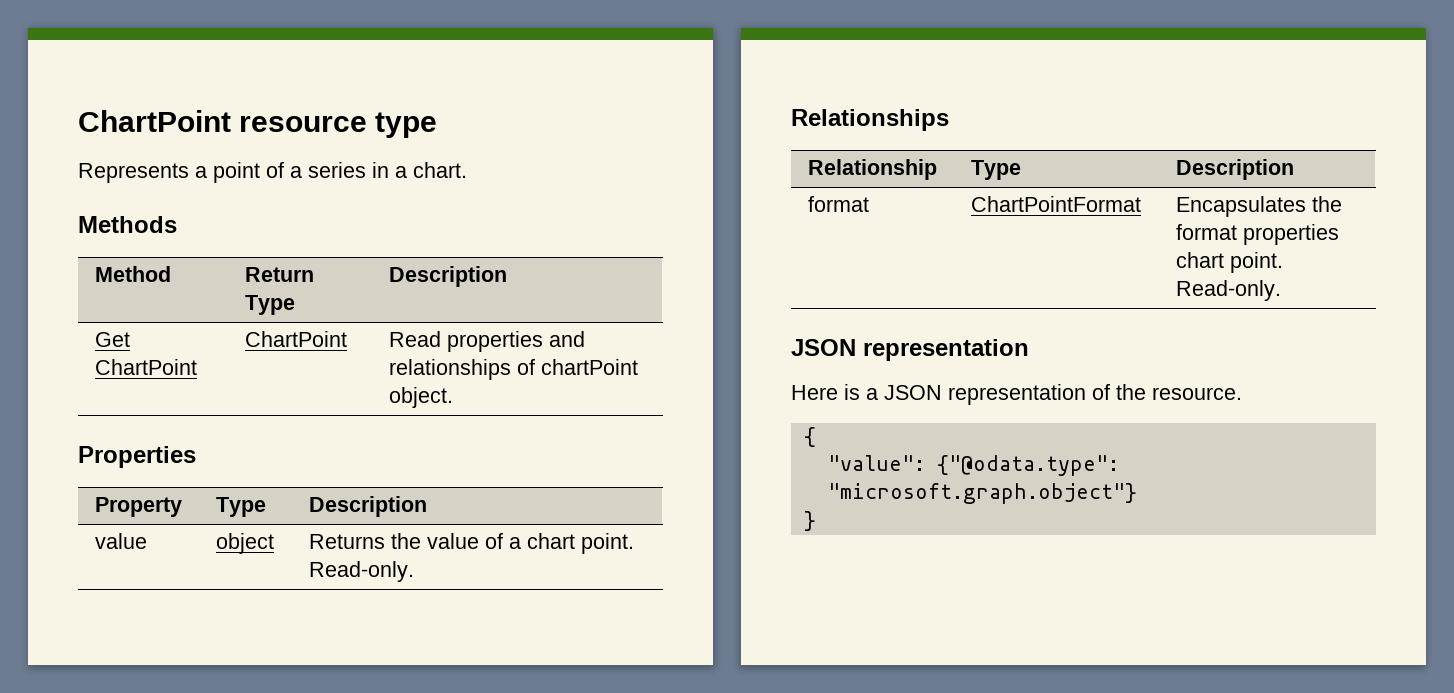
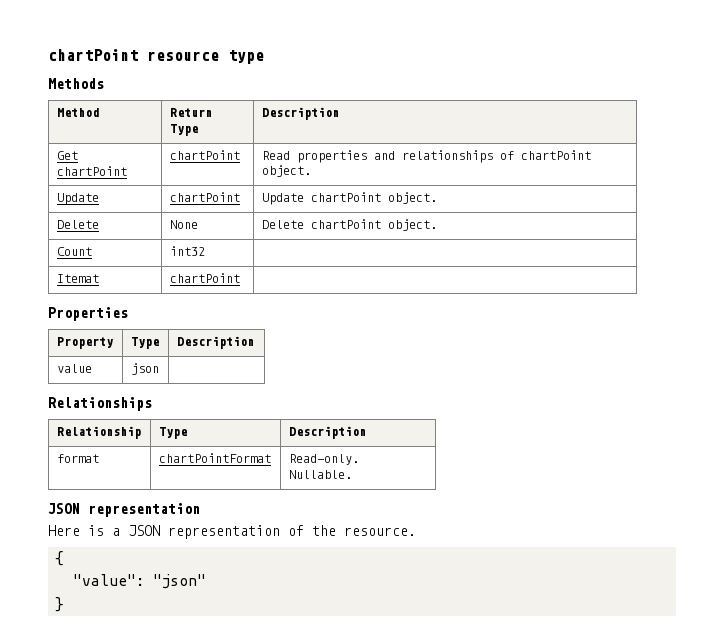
[78,110,231,132] ChartPoint -> [48,49,138,61] chartPoint
[78,162,467,183] // Represents a point of a series in a chart. -> (264, 57) none
[94,359,197,375] [244,331,347,347] ChartPoint | ChartPoint -> [56,166,127,176] [169,150,240,160] chartPoint | chartPoint
(453, 397) none -> [56,193,99,205] [169,192,240,202] [261,192,437,205] [56,220,99,229] [169,220,198,229] [261,219,437,231] [56,247,92,256] [169,246,205,256] [56,274,99,283] [169,273,240,283] // Update | chartPoint | Update chartPoint object. // Delete | None | Delete chartPoint object. // Count | int32 | // Itemat | chartPoint |
[215,533,274,554] [308,533,634,554] [308,561,414,582] object | Returns the value of a chart point. Read-only. -> [130,363,159,375] json |
[970,196,1141,212] [1175,196,1342,217] [1175,224,1339,245] [1175,252,1283,273] [1175,280,1281,301] ChartPointFormat | Encapsulates the format properties chart point. Read-only. -> [158,453,271,463] [288,454,359,465] [288,470,352,479] chartPointFormat | Read-only. Nullable.
[936,455,1119,476] [827,483,1137,504] {"@odata.type": "microsoft.graph.object"} -> [152,574,206,589] "json"

